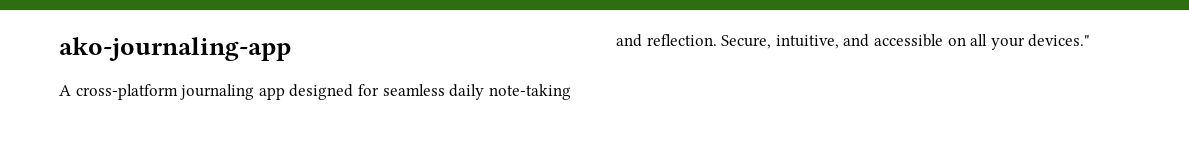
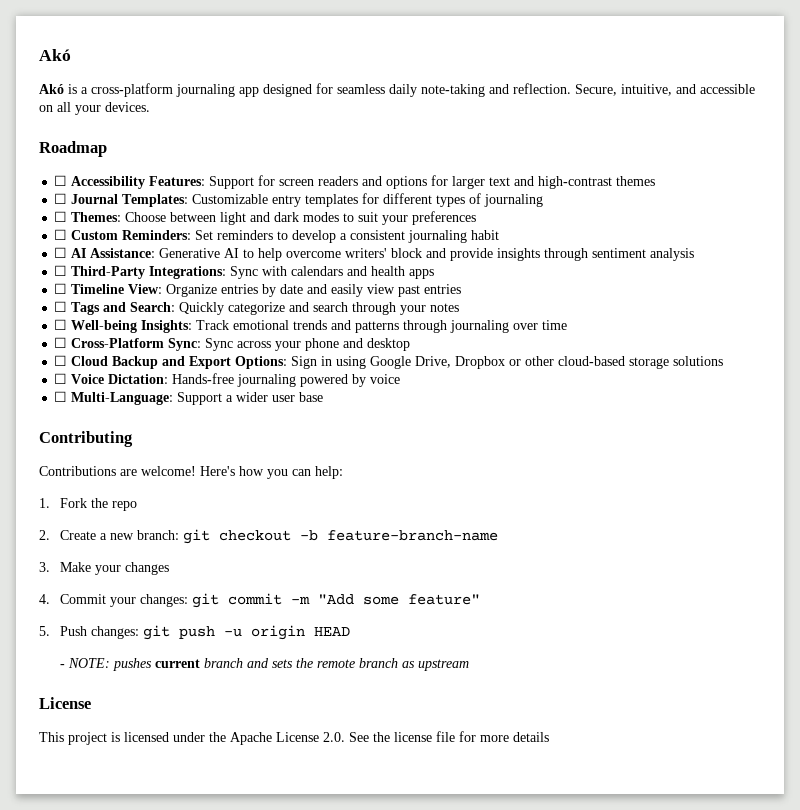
[59,37,291,61] [59,85,71,96] ako-journaling-app // A -> [39,49,71,61] [39,84,88,94] Akó // Akó is a
[1028,34,1091,47] devices." -> [105,102,150,112] [39,141,107,157] [54,175,656,189] [54,193,544,207] [54,211,477,225] [54,229,500,243] [54,247,695,261] [54,265,435,279] [54,283,462,297] [54,301,460,315] [54,319,568,333] [54,337,411,351] [54,355,724,369] [54,373,401,387] [54,391,324,405] [39,431,133,447] [39,466,343,479] [39,498,137,511] [39,529,498,544] [39,562,169,575] [39,593,480,608] [39,625,350,640] [59,658,469,671] [39,697,91,709] [39,731,549,745] devices. // Roadmap // ☐ Accessibility Features: Support for screen readers and options for larger text and high-contrast themes // ☐ Journal Templates: Customizable entry templates for different types of journaling // ☐ Themes: Choose between light and dark modes to suit your preferences // ☐ Custom Reminders: Set reminders to develop a consistent journaling habit // ☐ AI Assistance: Generative AI to help overcome writers' block and provide insights through sentiment analysis // ☐ Third-Party Integrations: Sync with calendars and health apps // ☐ Timeline View: Organize entries by date and easily view past entries // ☐ Tags and Search: Quickly categorize and search through your notes // ☐ Well-being Insights: Track emotional trends and patterns through journaling over time // ☐ Cross-Platform Sync: Sync across your phone and desktop // ☐ Cloud Backup and Export Options: Sign in using Google Drive, Dropbox or other cloud-based storage solutions // ☐ Voice Dictation: Hands-free journaling powered by voice // ☐ Multi-Language: Support a wider user base // Contributing // Contributions are welcome! Here's how you can help: // 1. Fork the repo // 2. Create a new branch: git checkout -b feature-branch-name // 3. Make your changes // 4. Commit your changes: git commit -m "Add some feature" // 5. Push changes: git push -u origin HEAD // - NOTE: pushes current branch and sets the remote branch as upstream // License // This project is licensed under the Apache License 2.0. See the license file for more details

